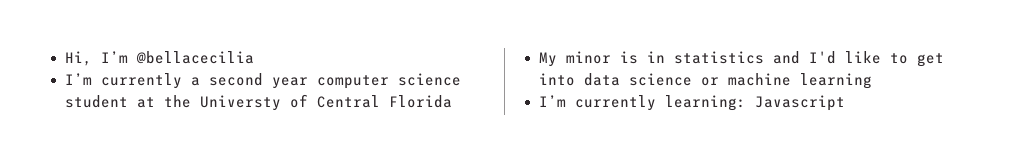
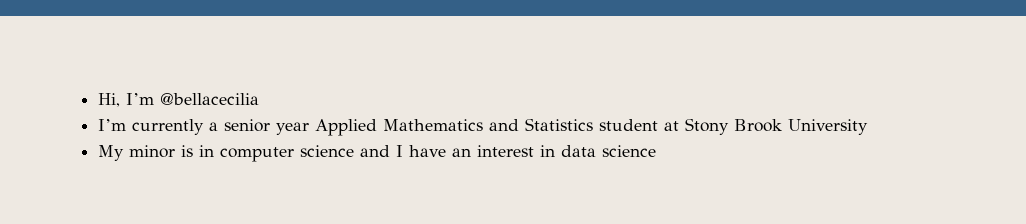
[208,73,461,89] [64,94,452,111] [538,51,944,67] [538,73,872,89] [538,95,845,111] second year computer science student at the Universty of Central Florida // My minor is in statistics and I'd like to get into data science or machine learning // I’m currently learning: Javascript -> [224,118,869,136] [98,145,657,162] senior year Applied Mathematics and Statistics student at Stony Brook University // My minor is in computer science and I have an interest in data science

